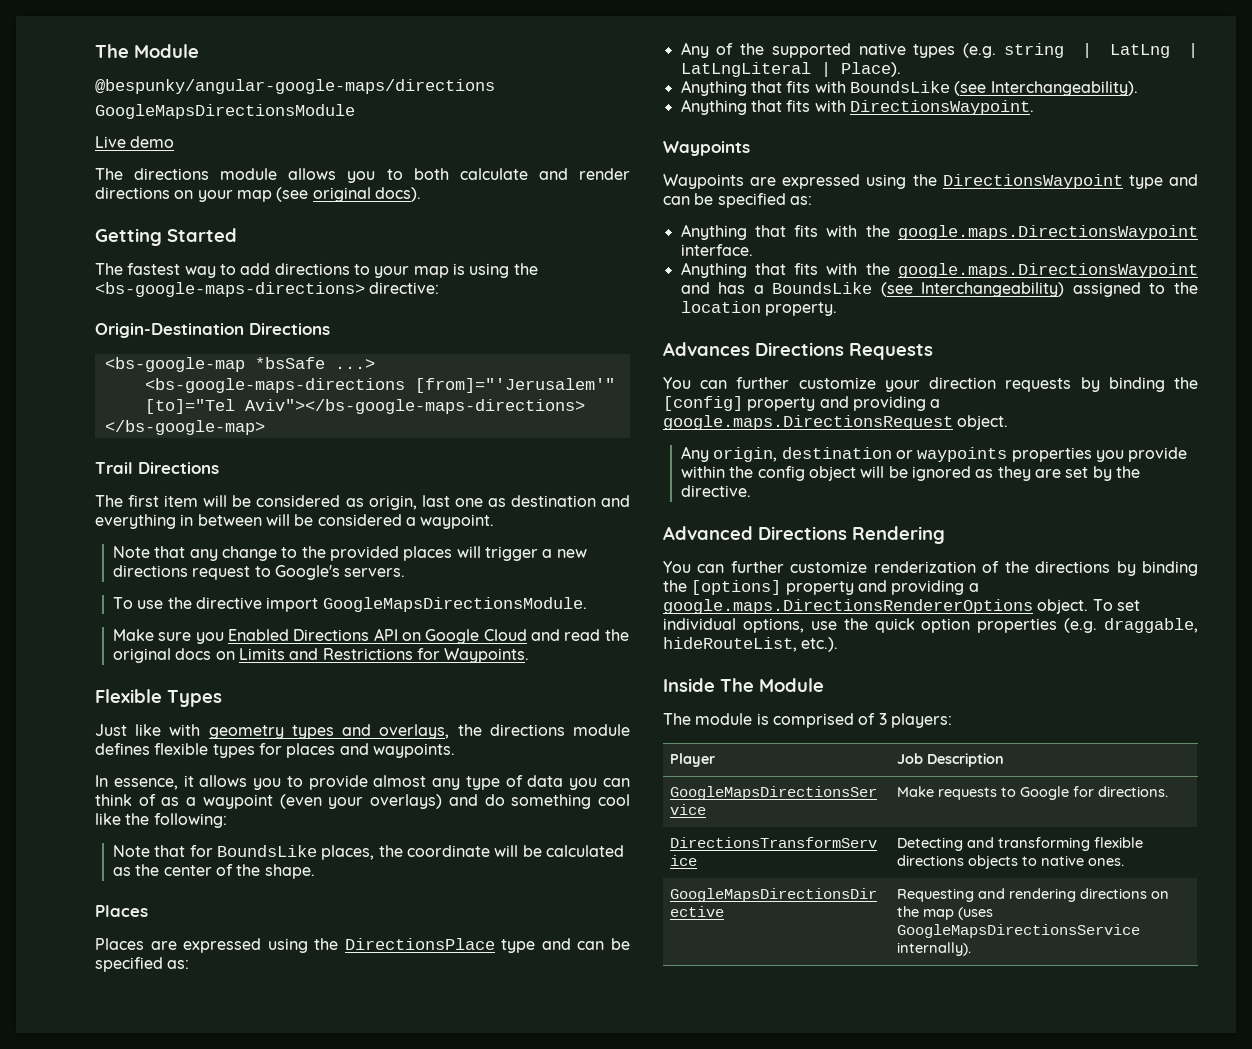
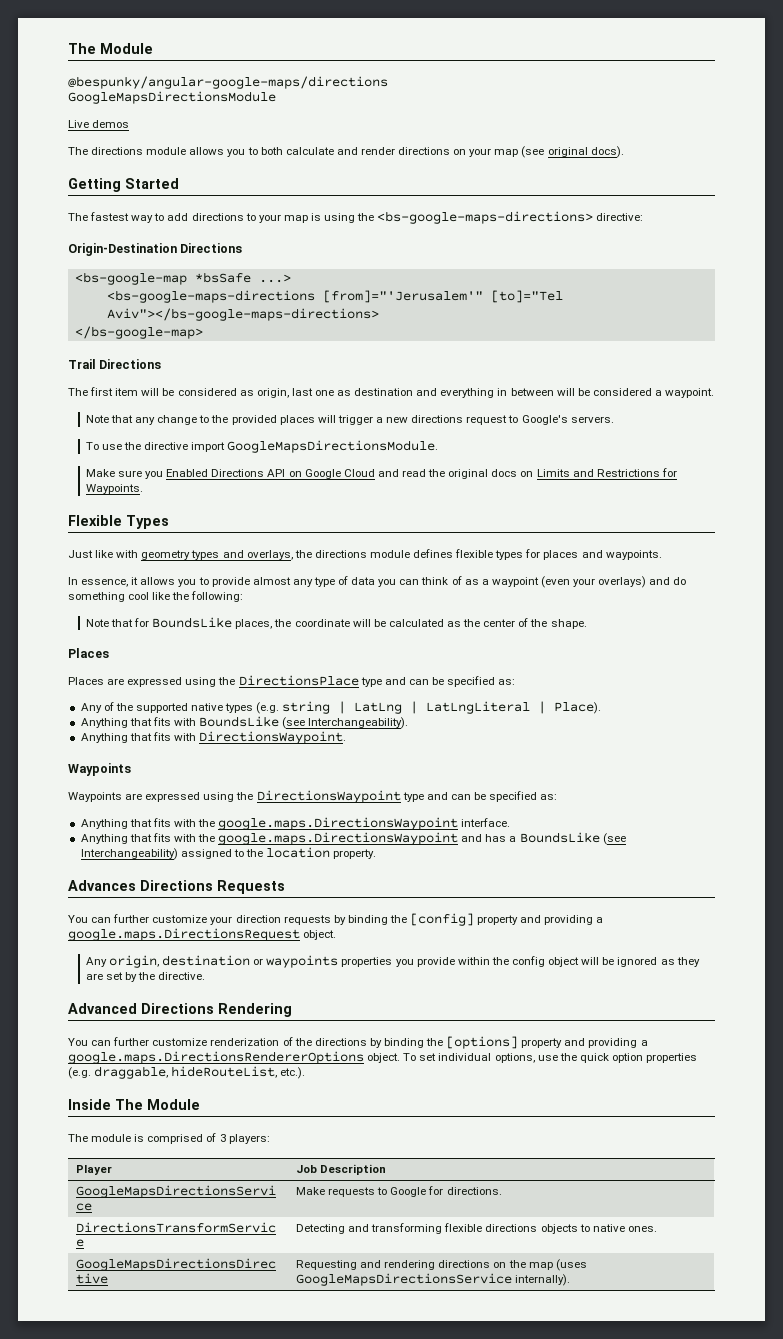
[130,136,175,148] demo -> [92,120,130,128] demos

